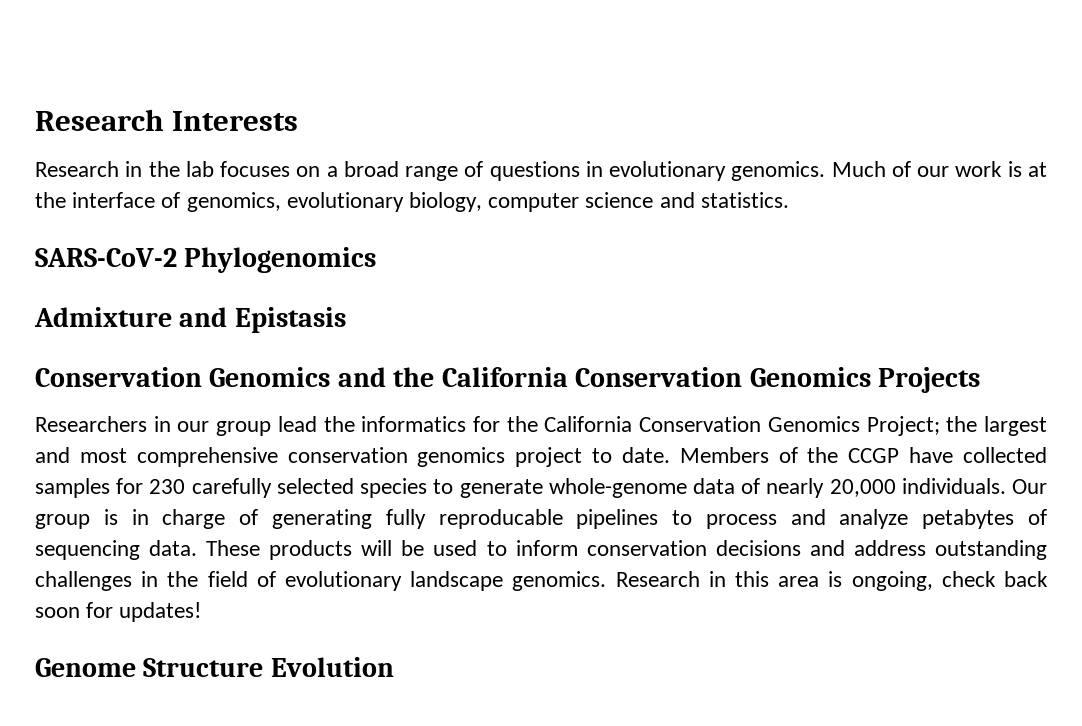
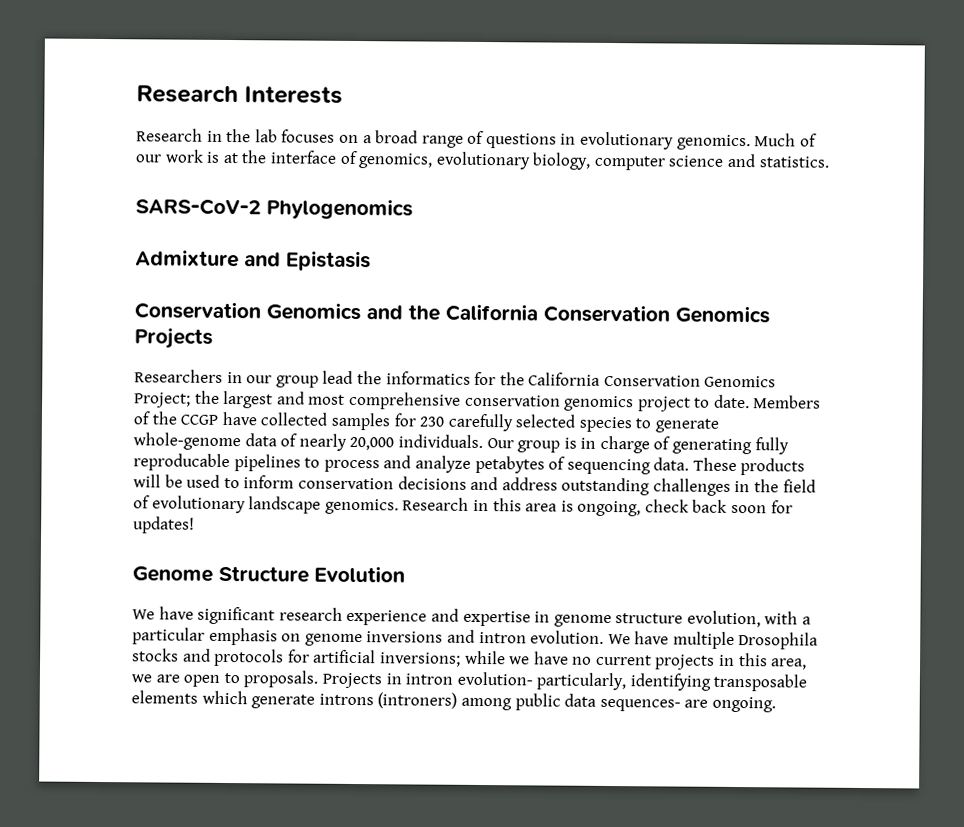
(394, 667) none -> [132,606,812,628] [132,627,819,650] [132,648,808,670] [131,670,808,692] [131,690,776,713] // We have significant research experience and expertise in genome structure evolution, with a particular emphasis on genome inversions and intron evolution. We have multiple Drosophila stocks and protocols for artificial inversions; while we have no current projects in this area, we are open to proposals. Projects in intron evolution- particularly, identifying transposable elements which generate introns (introners) among public data sequences- are ongoing.

